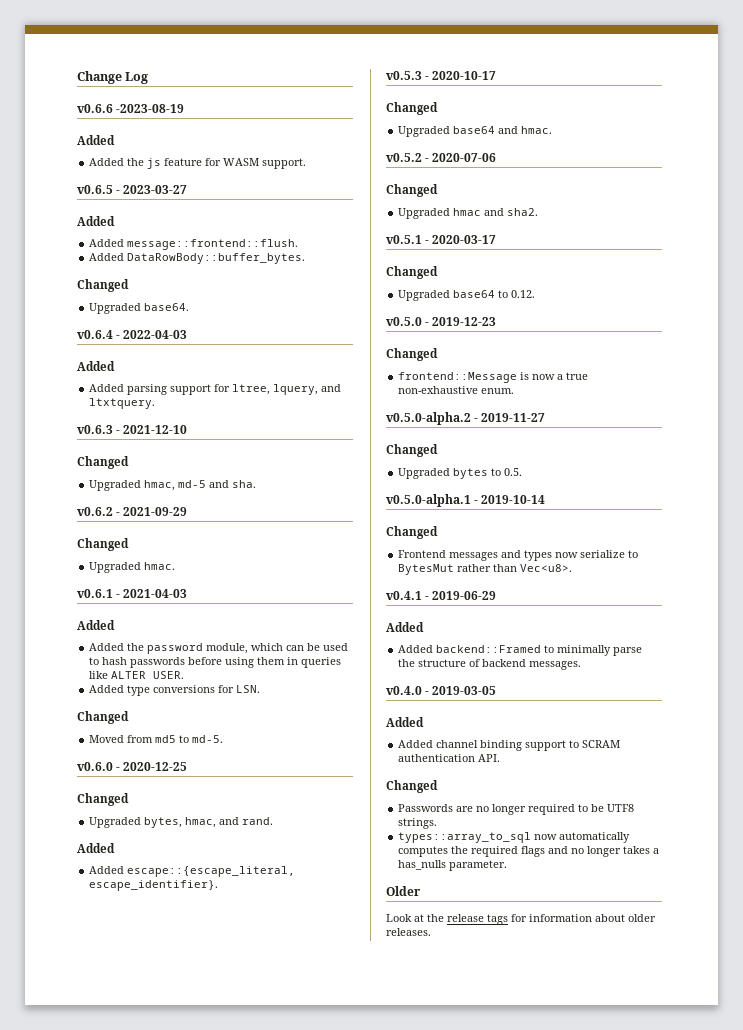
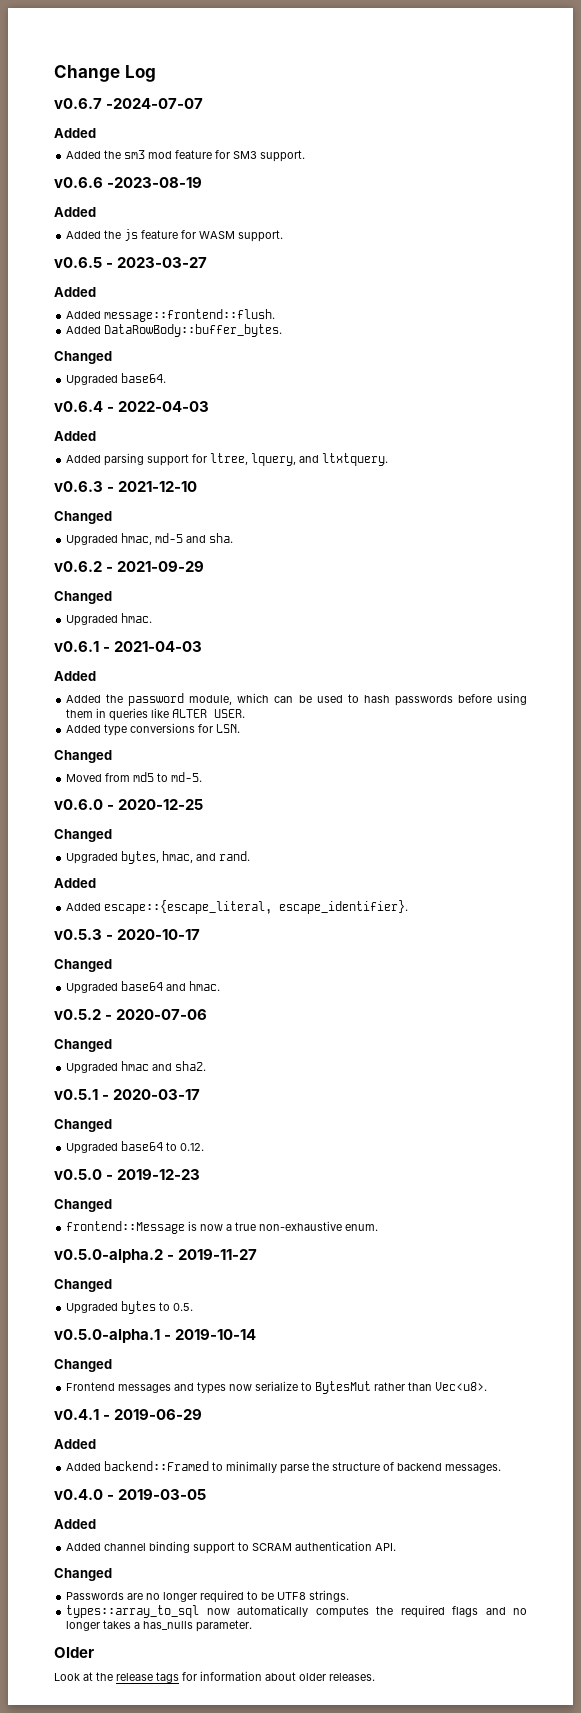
(149, 78) none -> [54,98,204,109] [54,128,96,138] [66,150,306,162] // v0.6.7 -2024-07-07 // Added // Added the sm3 mod feature for SM3 support.

